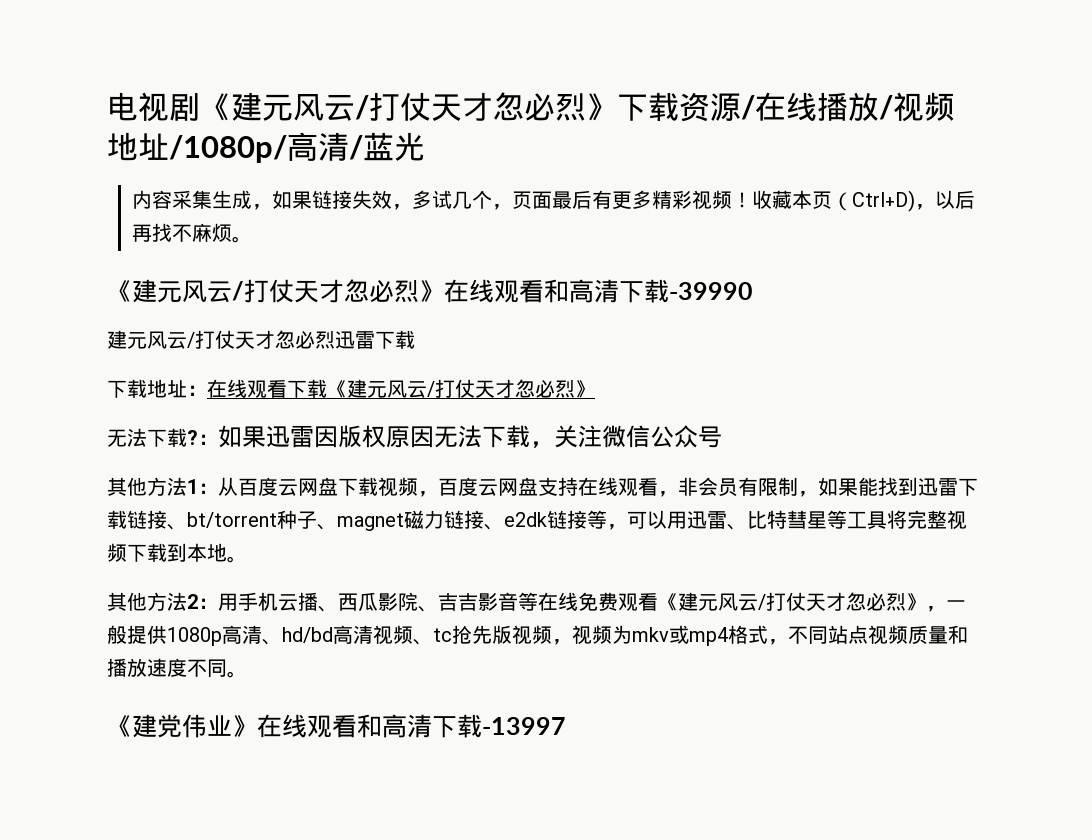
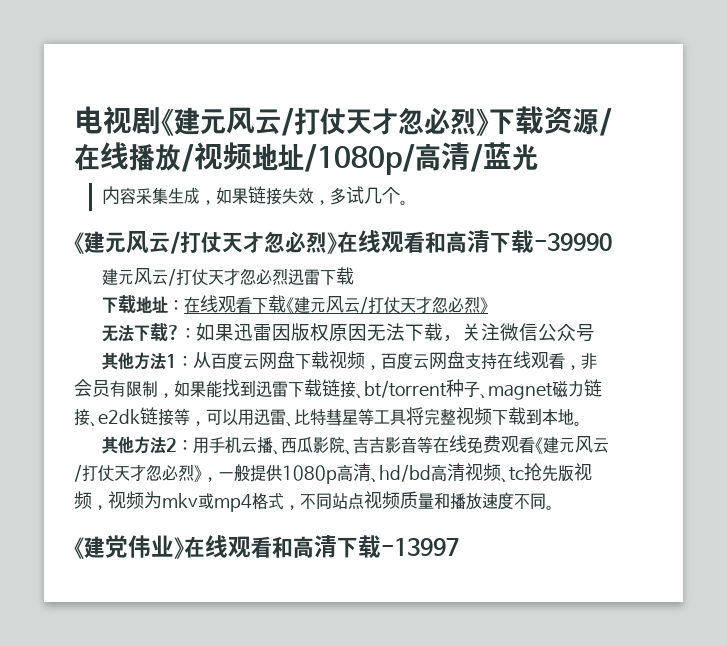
[491,190,975,212] [131,223,232,242] ，页面最后有更多精彩视频！收藏本页（Ctrl+D)，以后再找不麻烦 -> (400, 195) none

